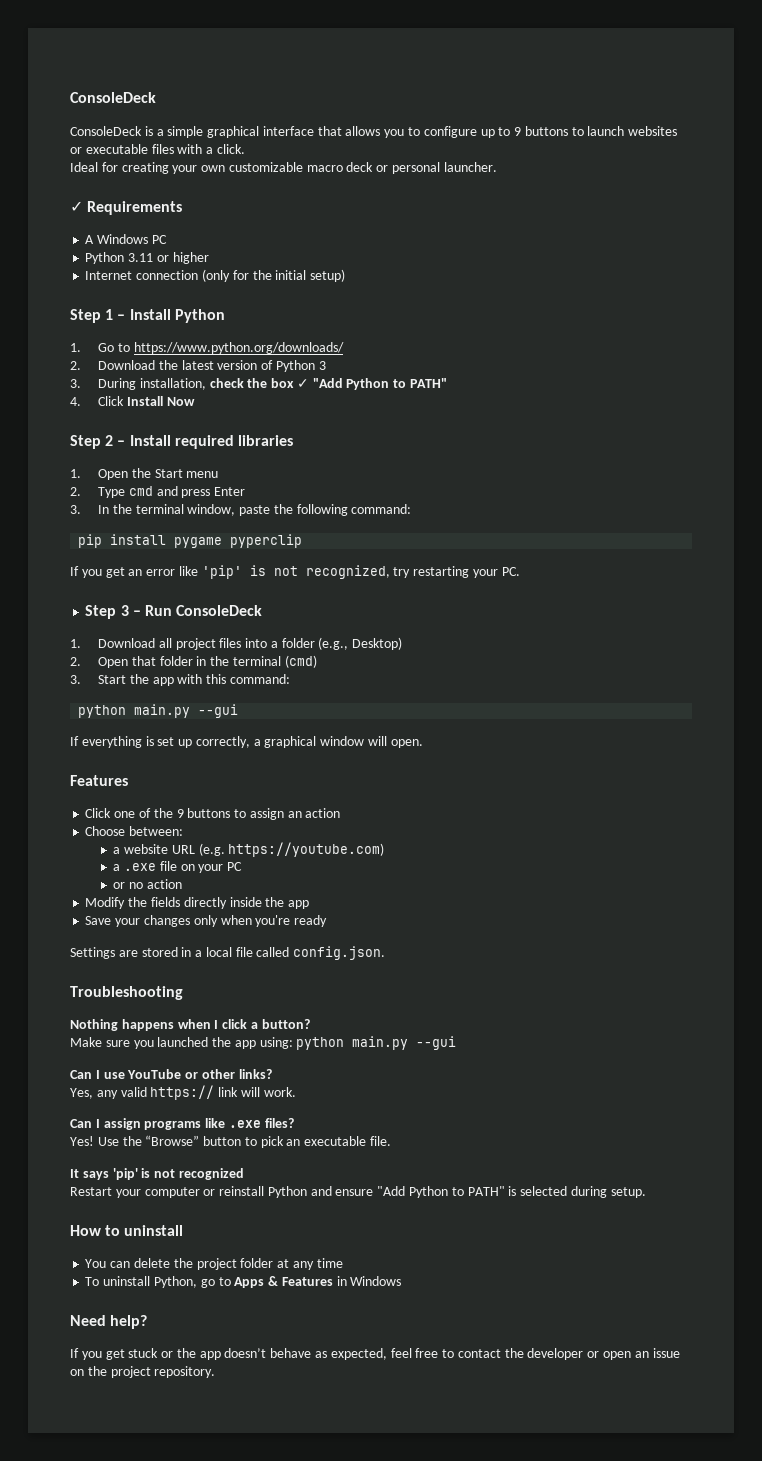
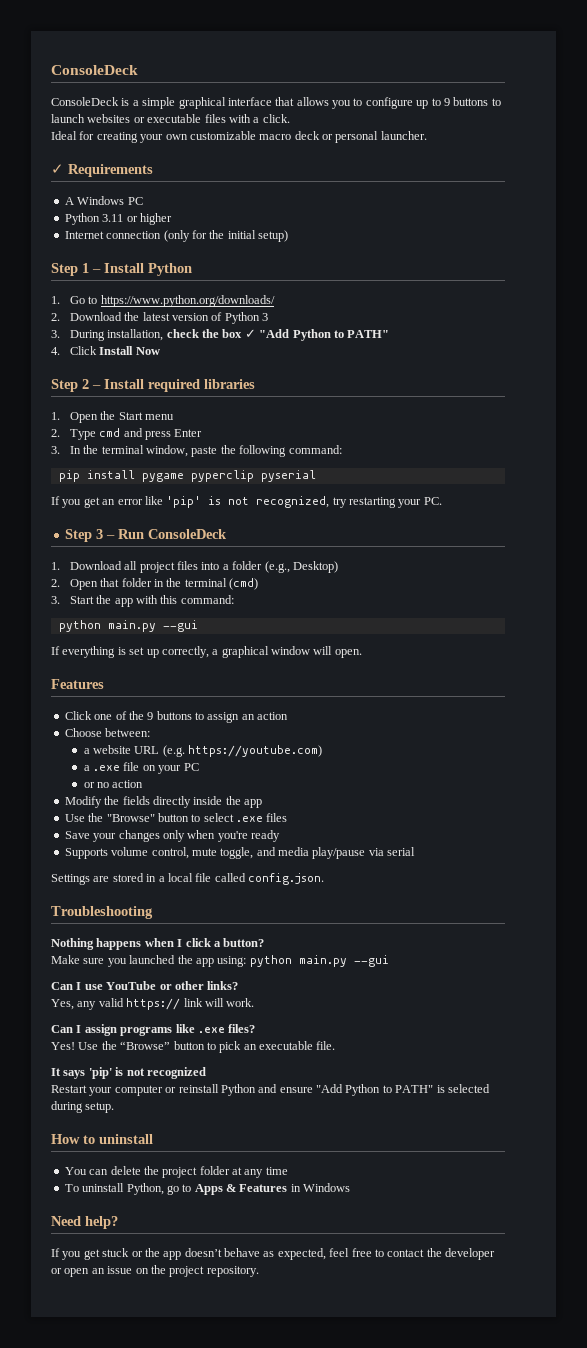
(303, 541) none -> [260,470,316,482] pyserial
(310, 904) none -> [64,813,288,822] // Use the "Browse" button to select .exe files
(328, 921) none -> [64,847,416,859] // Supports volume control, mute toggle, and media play/pause via serial

